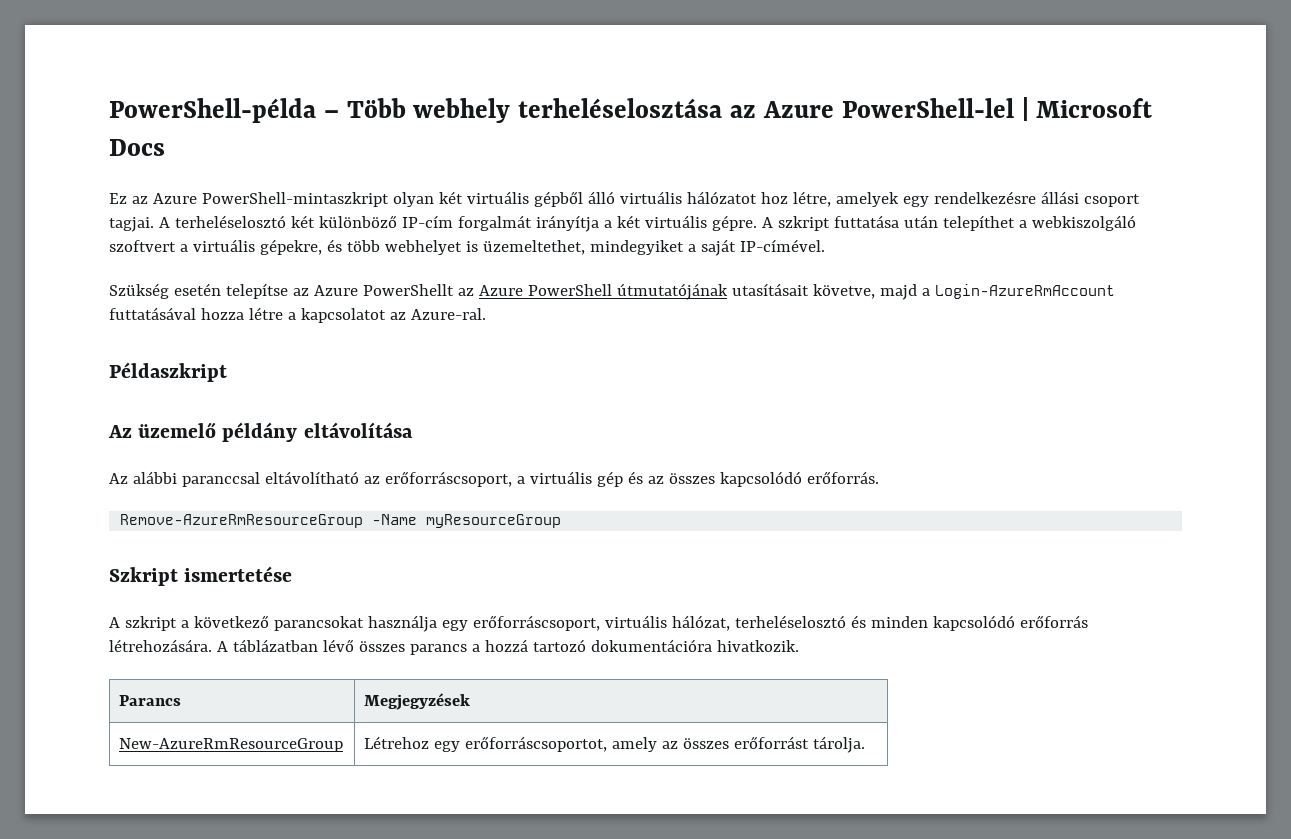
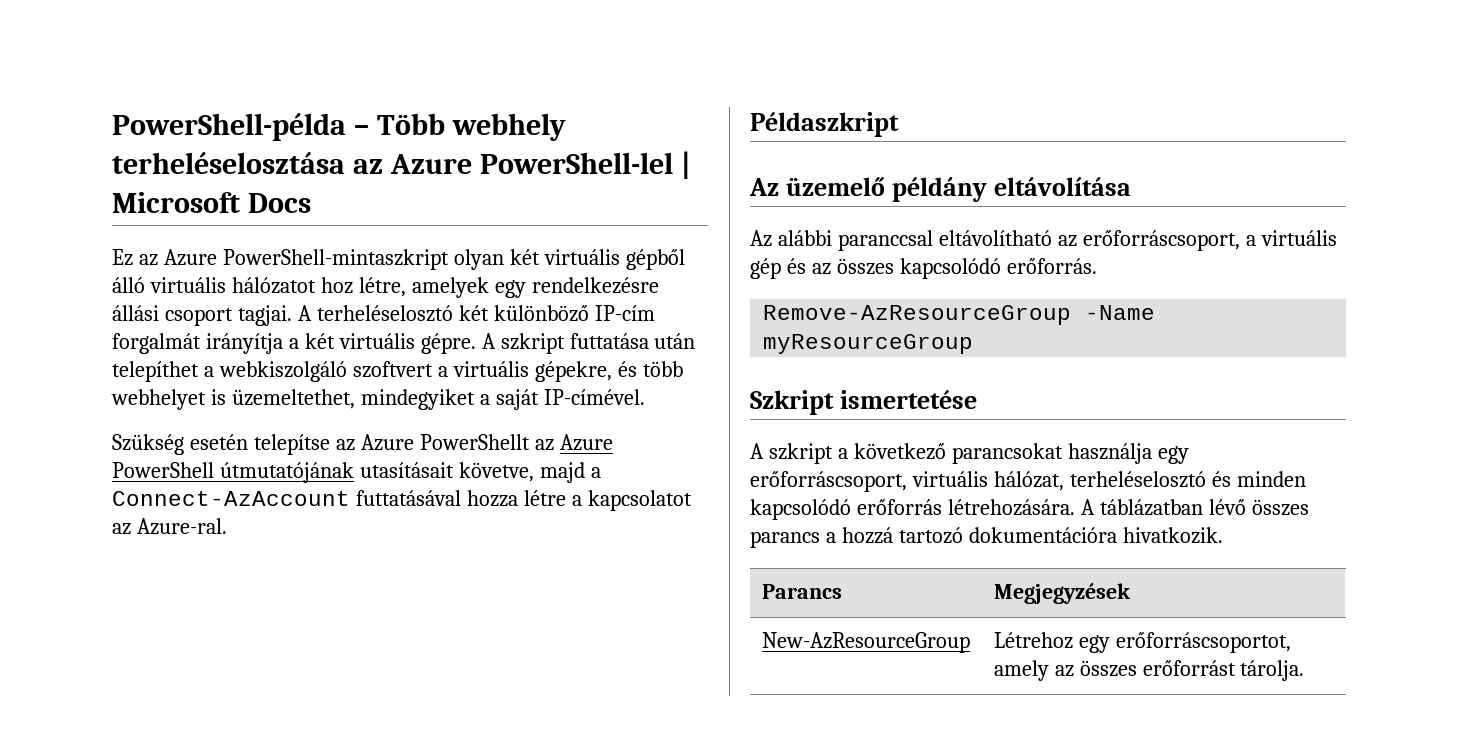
[934,284,1115,299] Login-AzureRmAccount -> [112,491,350,506] Connect-AzAccount
[120,514,364,528] Remove-AzureRmResourceGroup -> [763,305,1072,325] Remove-AzResourceGroup
[119,738,344,752] New-AzureRmResourceGroup -> [761,632,970,653] New-AzResourceGroup

